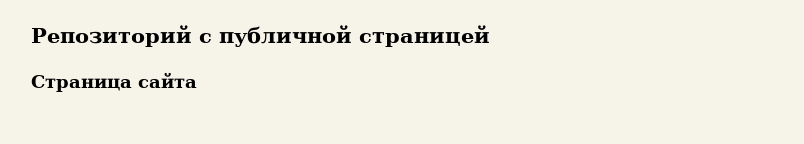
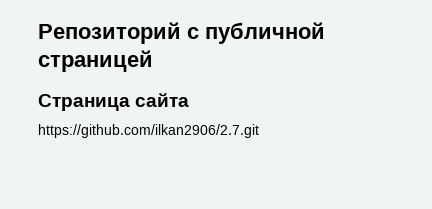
(197, 80) none -> [38,124,259,138] // https://github.com/ilkan2906/2.7.git

